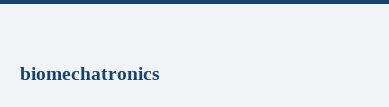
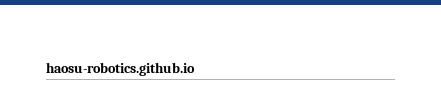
[20,67,160,80] biomechatronics -> [46,62,195,76] haosu-robotics.github.io

